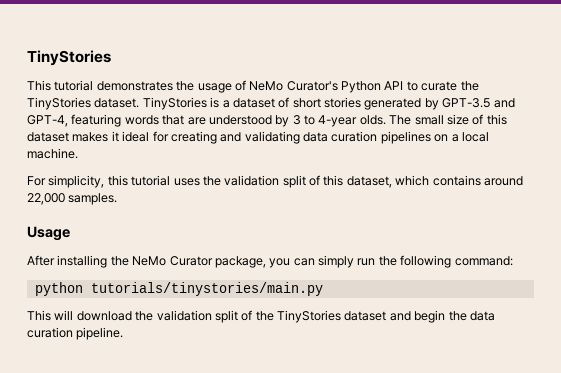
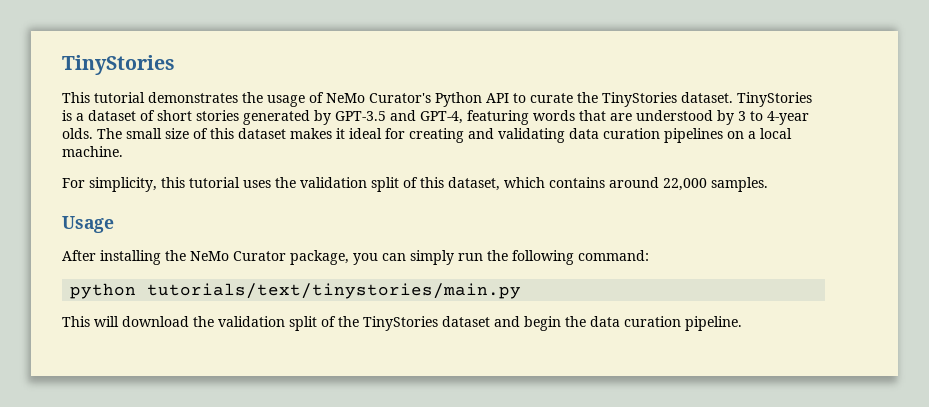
[90,282,323,296] tutorials/tinystories/main.py -> [147,283,522,299] tutorials/text/tinystories/main.py

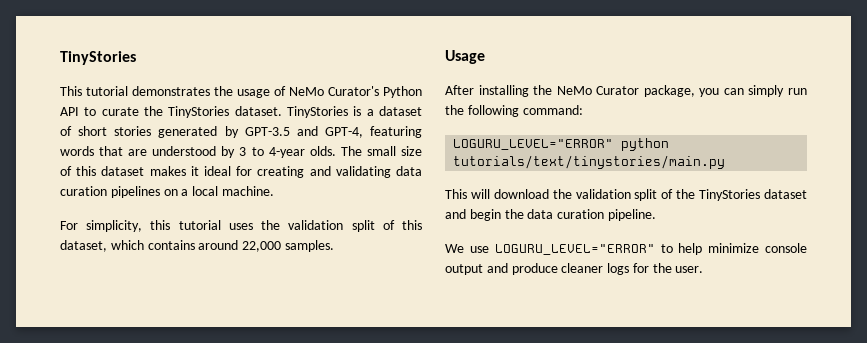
(649, 255) none -> [453,139,614,150] LOGURU_LEVEL="ERROR"
(742, 323) none -> [445,243,807,255] [445,263,704,275] // We use LOGURU_LEVEL="ERROR" to help minimize console output and produce cleaner logs for the user.

